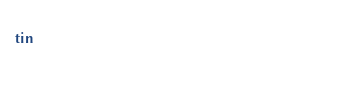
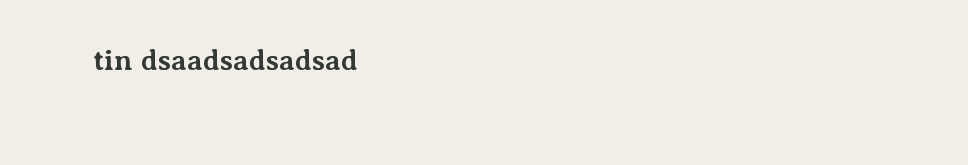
(34, 37) none -> [140,49,358,70] dsaadsadsadsad

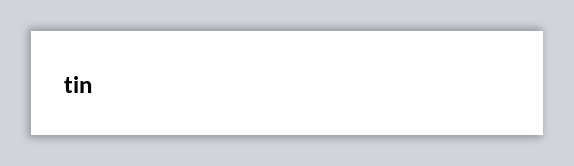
[140,49,358,70] dsaadsadsadsad -> (92, 84) none

